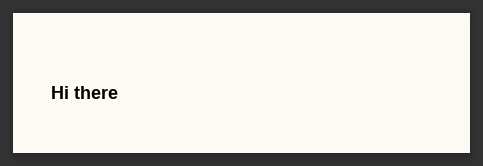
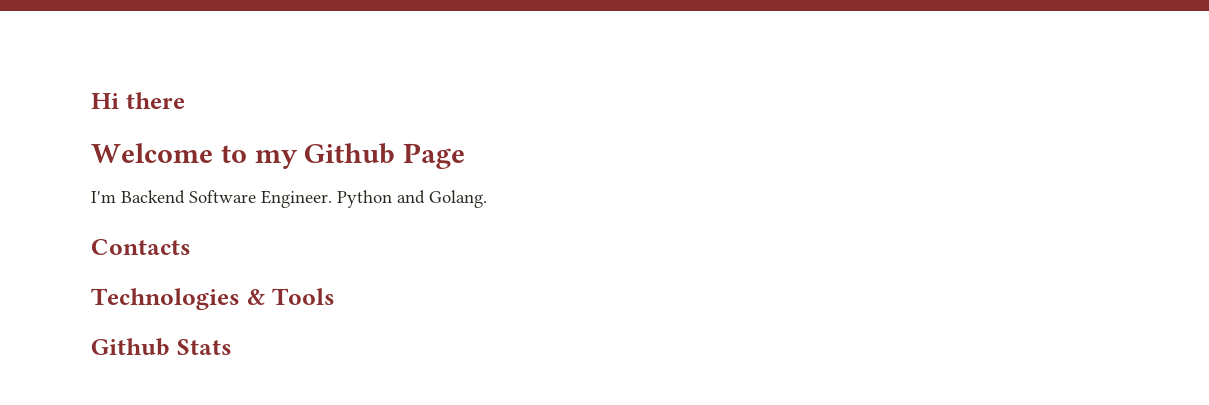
(118, 92) none -> [91,143,466,169] [91,190,487,208] [91,239,191,255] [91,288,335,310] [91,338,232,356] // Welcome to my Github Page // I'm Backend Software Engineer. Python and Golang. // Contacts // Technologies & Tools // Github Stats

